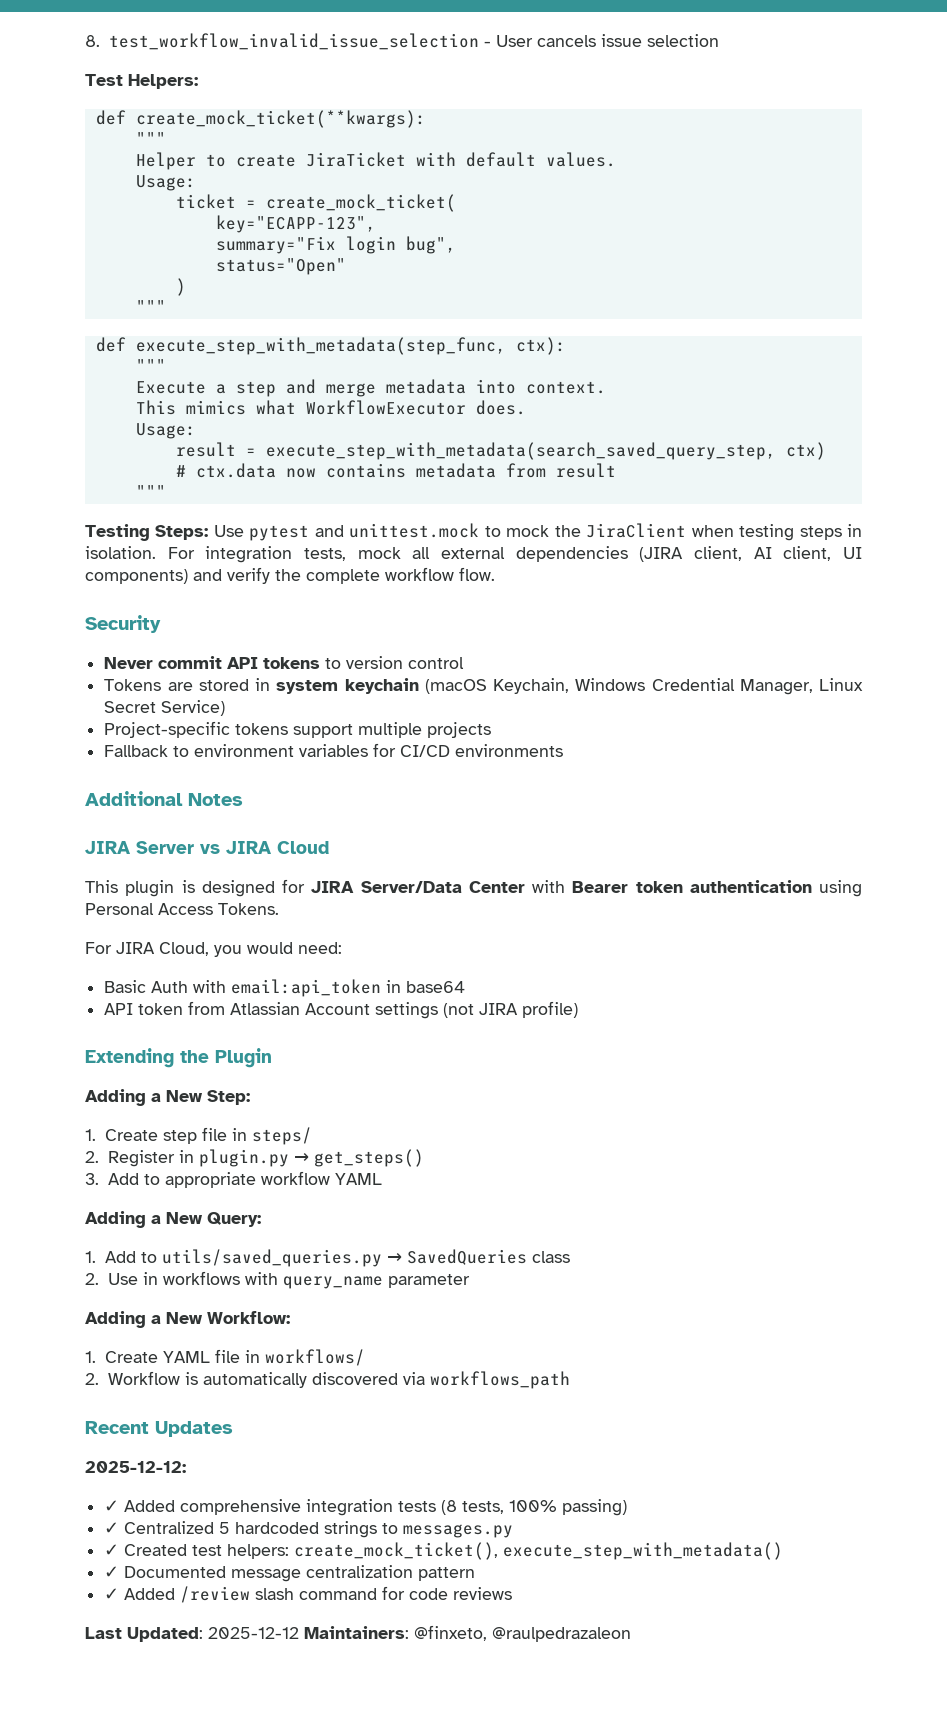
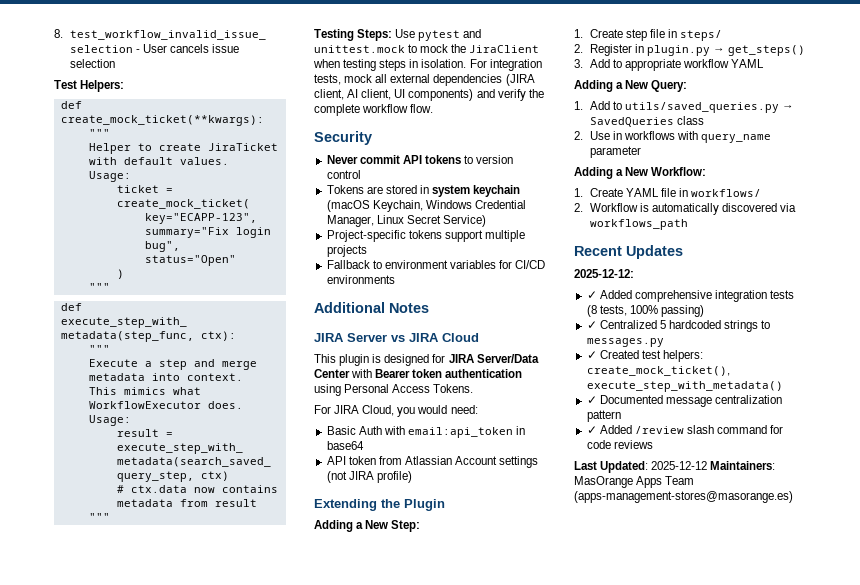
[414,1625,631,1642] @finxeto, @raulpedrazaleon -> [574,476,695,488] [574,491,793,503] MasOrange Apps Team (apps-management-stores@masorange.es)

